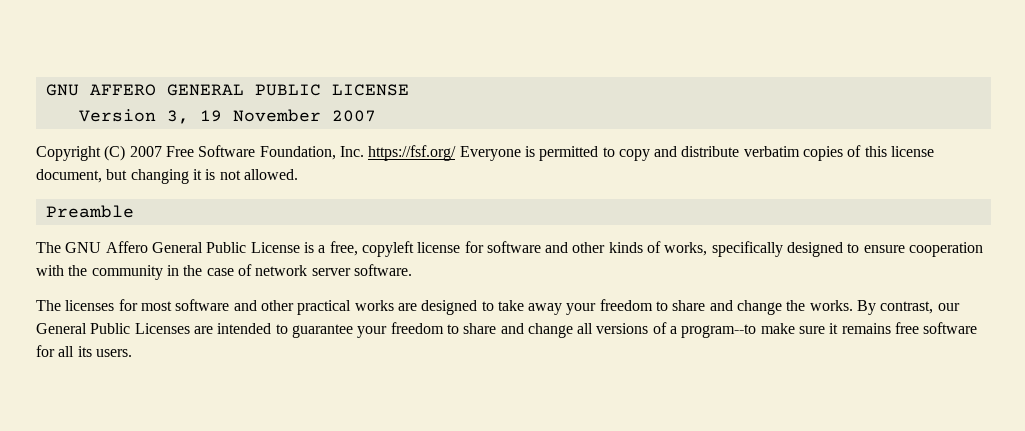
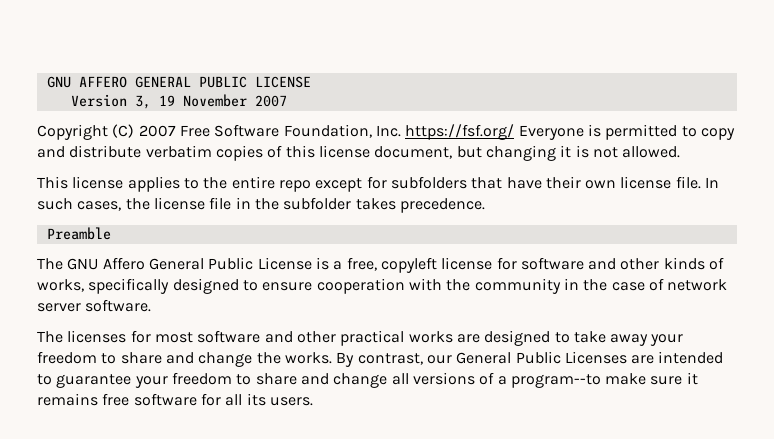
(298, 174) none -> [37,176,720,192] [37,197,485,213] // This license applies to the entire repo except for subfolders that have their own license file. In such cases, the license file in the subfolder takes precedence.

